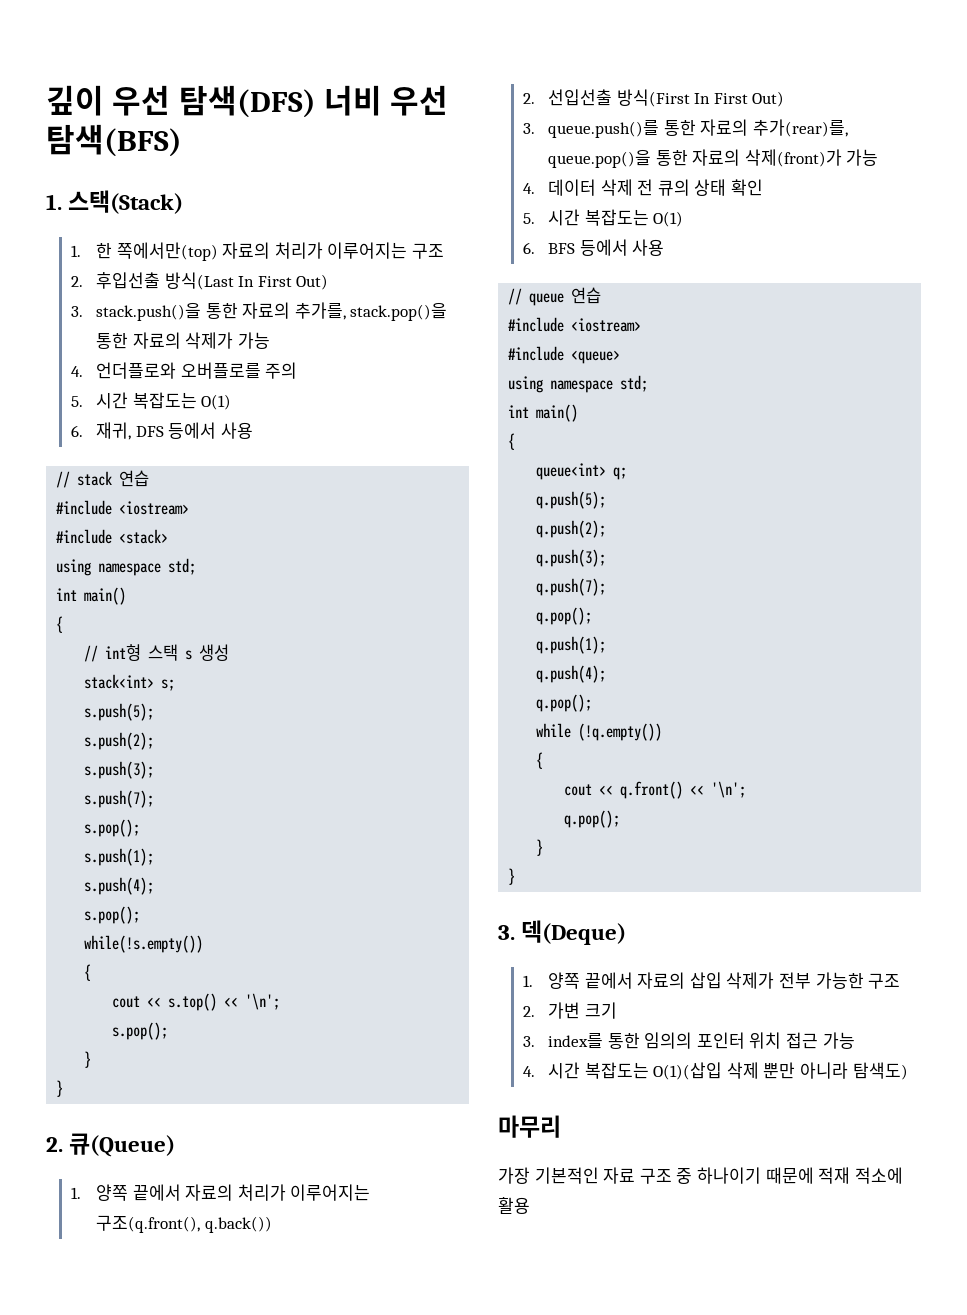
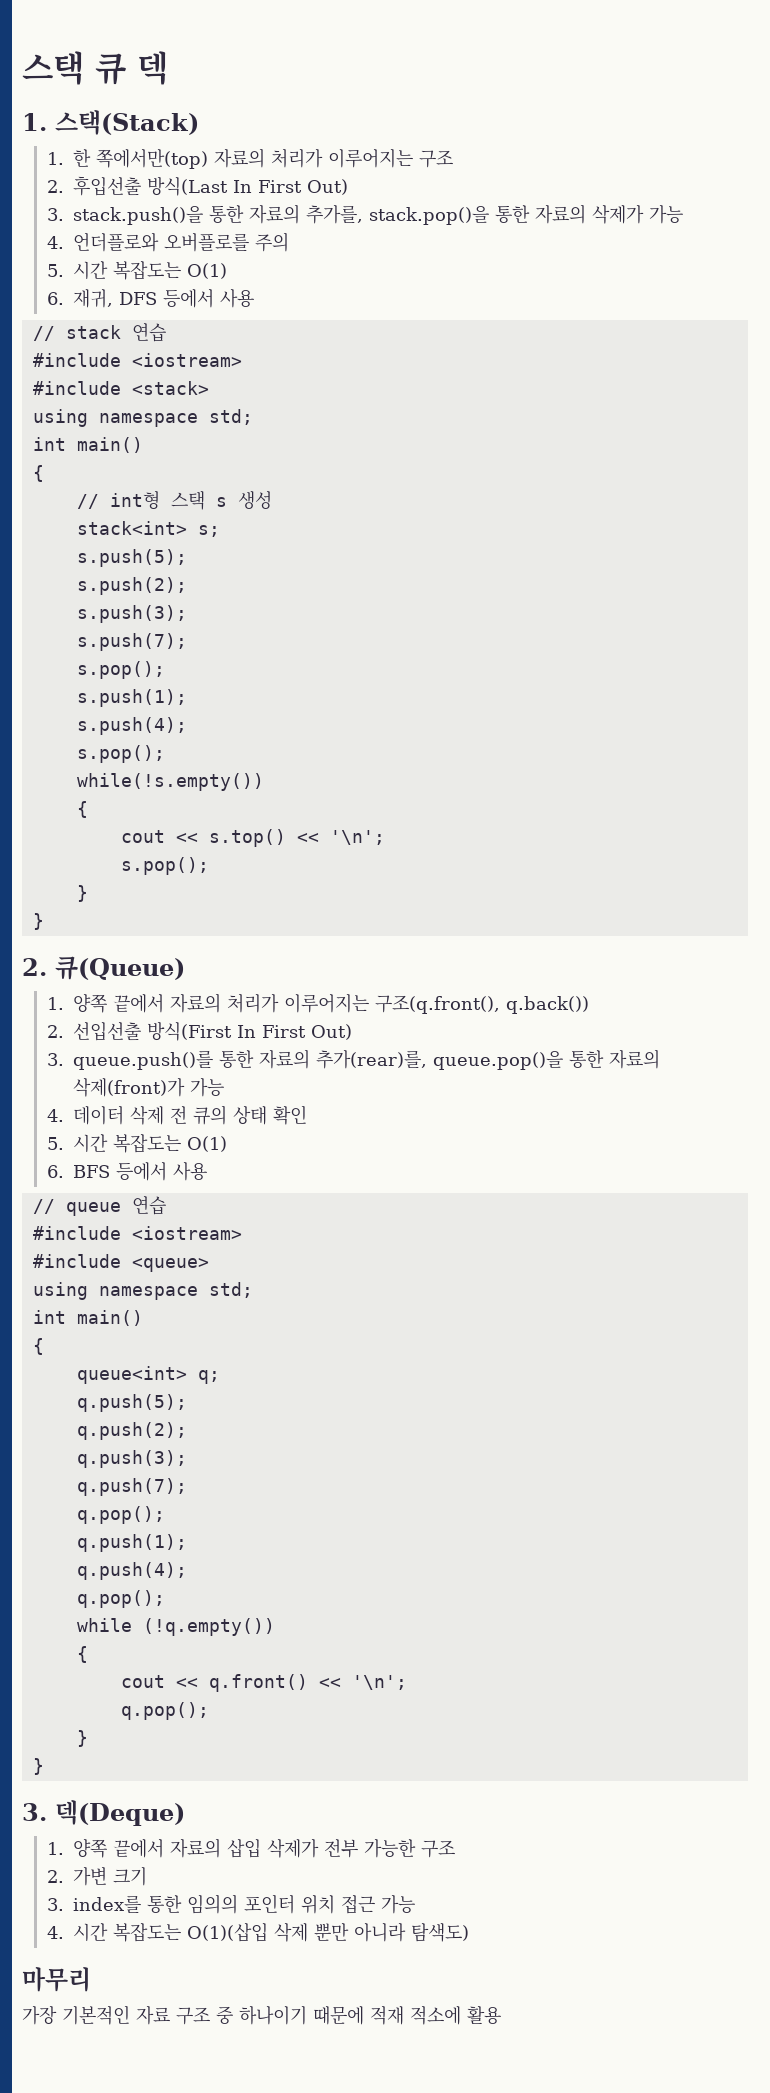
[46,85,449,118] [46,124,182,157] 깊이 우선 탐색(DFS) 너비 우선 탐색(BFS) -> [22,51,168,85] 스택 큐 덱

